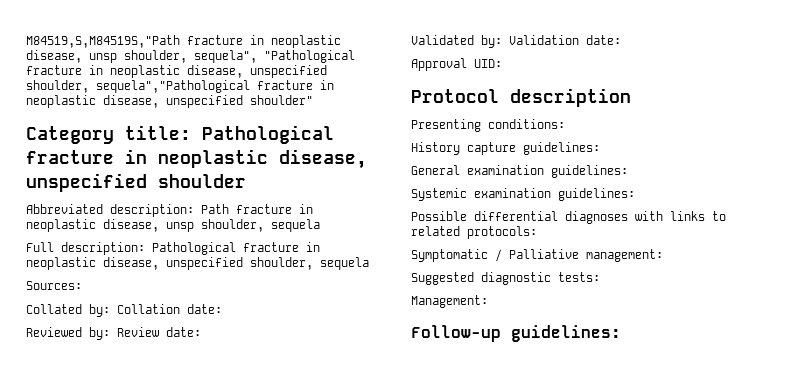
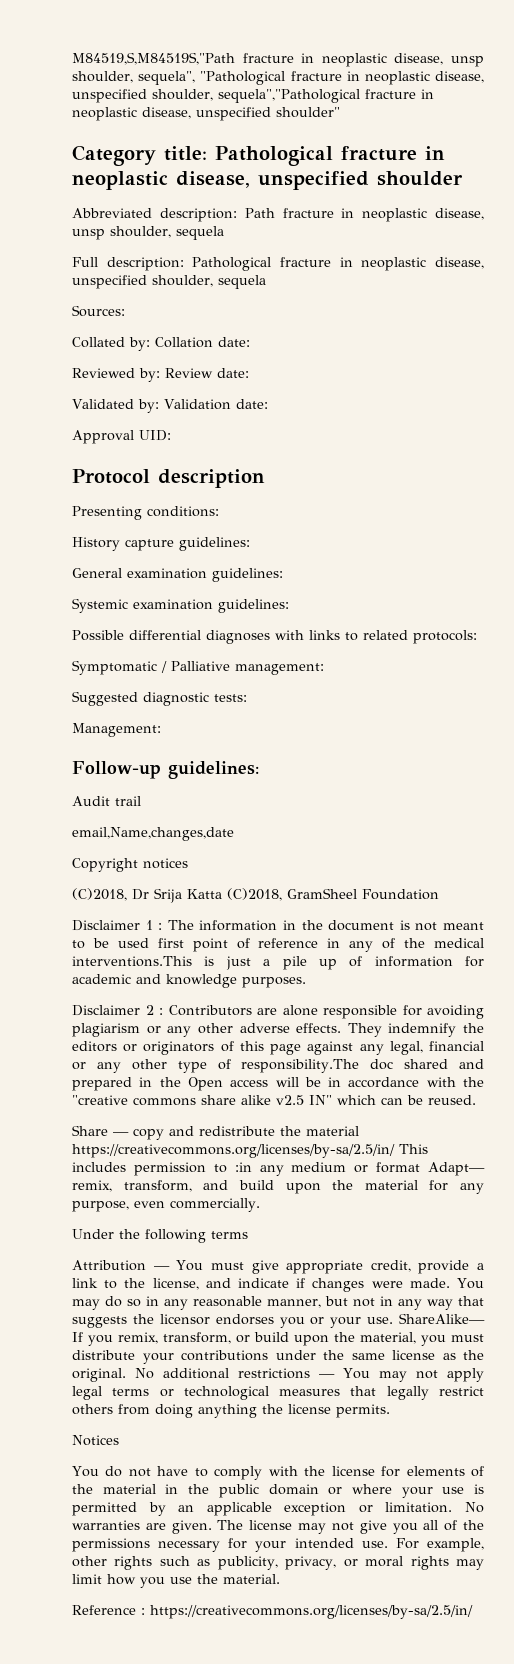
(621, 333) none -> [72,796,141,806] [72,827,234,841] [72,858,188,872] [72,888,439,903] [72,920,485,931] [72,938,485,952] [72,956,484,970] [72,974,306,988] [72,1005,484,1019] [72,1023,484,1037] [72,1041,485,1055] [72,1059,484,1073] [72,1077,485,1091] [72,1095,476,1106] [72,1125,359,1140] [72,1144,428,1158] [72,1162,485,1176] [72,1180,484,1194] [72,1198,260,1212] [72,1229,248,1243] [72,1260,484,1274] [72,1278,485,1292] [72,1296,484,1310] [72,1313,485,1328] [72,1332,484,1346] [72,1350,484,1364] [72,1368,484,1382] [72,1386,484,1400] [72,1404,390,1418] [72,1435,119,1446] [72,1466,485,1480] [72,1484,484,1498] [72,1502,484,1516] [72,1520,484,1534] [72,1538,485,1552] [72,1556,485,1570] [72,1574,280,1588] [72,1605,473,1619] // Audit trail // email,Name,changes,date // Copyright notices // (C)2018, Dr Srija Katta (C)2018, GramSheel Foundation // Disclaimer 1 : The information in the document is not meant to be used first point of reference in any of the medical interventions.This is just a pile up of information for academic and knowledge purposes. // Disclaimer 2 : Contributors are alone responsible for avoiding plagiarism or any other adverse effects. They indemnify the editors or originators of this page against any legal, financial or any other type of responsibility.The doc shared and prepared in the Open access will be in accordance with the "creative commons share alike v2.5 IN" which can be reused. // Share — copy and redistribute the material https://creativecommons.org/licenses/by-sa/2.5/in/ This includes permission to :in any medium or format Adapt— remix, transform, and build upon the material for any purpose, even commercially. // Under the following terms // Attribution — You must give appropriate credit, provide a link to the license, and indicate if changes were made. You may do so in any reasonable manner, but not in any way that suggests the licensor endorses you or your use. ShareAlike— If you remix, transform, or build upon the material, you must distribute your contributions under the same license as the original. No additional restrictions — You may not apply legal terms or technological measures that legally restrict others from doing anything the license permits. // Notices // You do not have to comply with the license for elements of the material in the public domain or where your use is permitted by an applicable exception or limitation. No warranties are given. The license may not give you all of the permissions necessary for your intended use. For example, other rights such as publicity, privacy, or moral rights may limit how you use the material. // Reference : https://creativecommons.org/licenses/by-sa/2.5/in/

